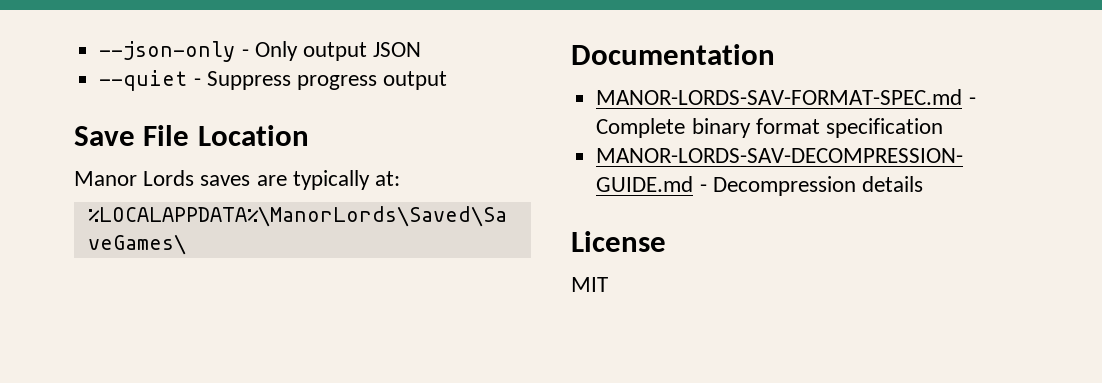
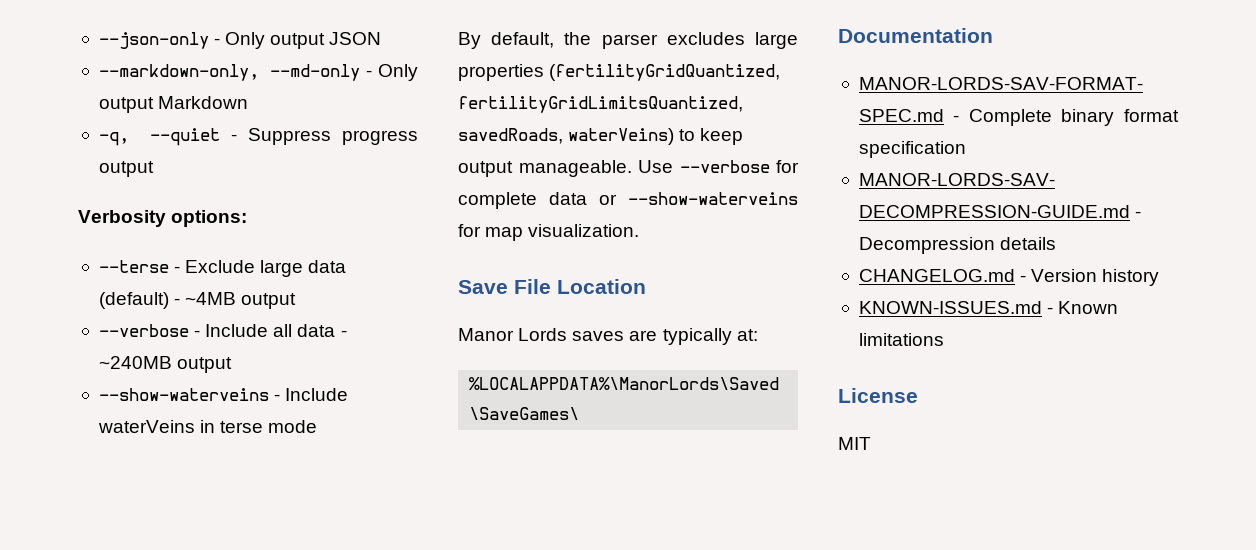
(422, 49) none -> [98,64,419,81] [98,96,249,113] [98,132,129,146] --markdown-only, --md-only - Only output Markdown // -q,
(448, 80) none -> [78,210,248,227] [98,260,347,277] [98,292,297,309] [98,324,347,337] [98,356,233,373] [98,388,349,401] [97,420,318,433] [458,32,798,49] [458,64,781,81] [458,96,743,113] [458,128,744,145] [458,160,799,177] [458,192,798,209] [458,224,640,241] // Verbosity options: // --terse - Exclude large data (default) - ~4MB output // --verbose - Include all data - ~240MB output // --show-waterveins - Include waterVeins in terse mode // By default, the parser excludes large properties (fertilityGridQuantized, fertilityGridLimitsQuantized, savedRoads, waterVeins) to keep output manageable. Use --verbose for complete data or --show-waterveins for map visualization.
(923, 184) none -> [858,269,1160,286] [858,301,1119,314] [858,333,944,346] // CHANGELOG.md - Version history // KNOWN-ISSUES.md - Known limitations

